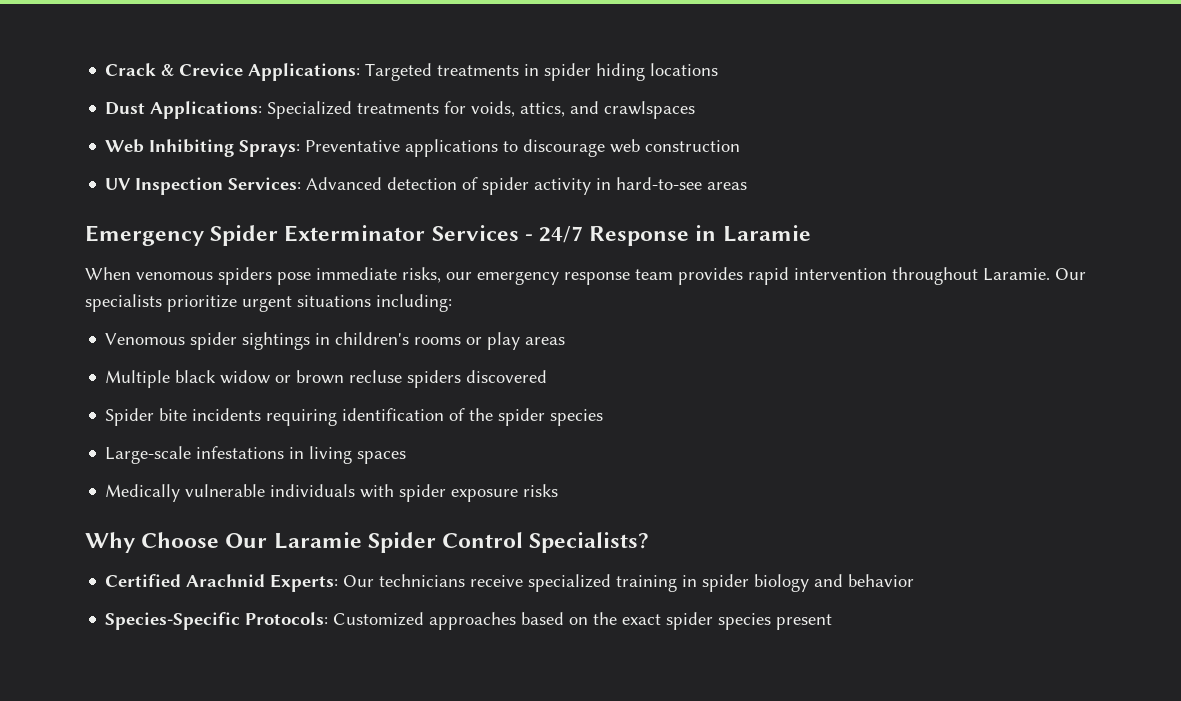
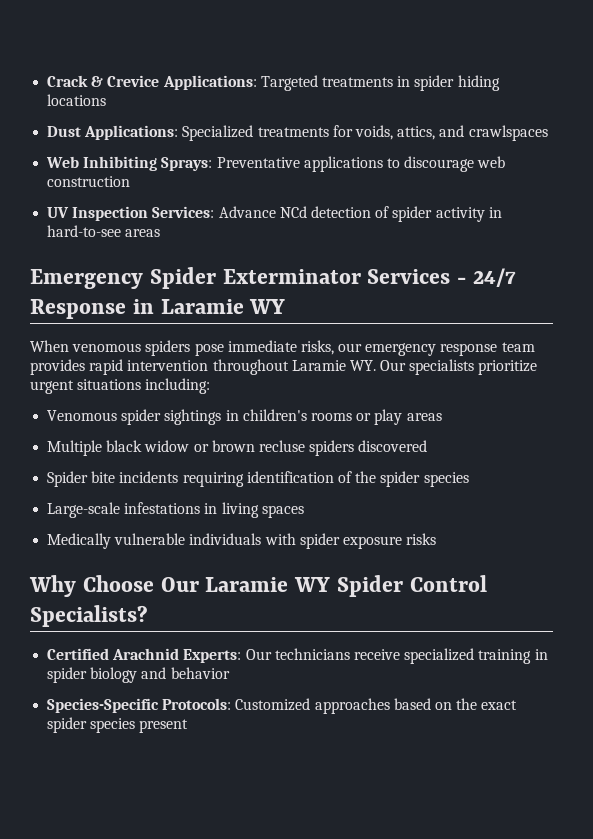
[306,177,383,190] Advanced -> [218,206,307,218] Advance NCd
(811, 233) none -> [249,299,286,314] WY
[983,268,1050,281] Laramie. -> [291,360,376,371] Laramie WY.
(362, 540) none -> [294,577,330,592] WY

